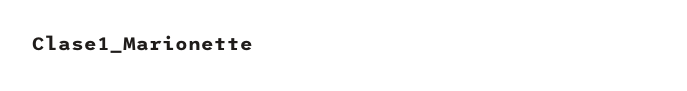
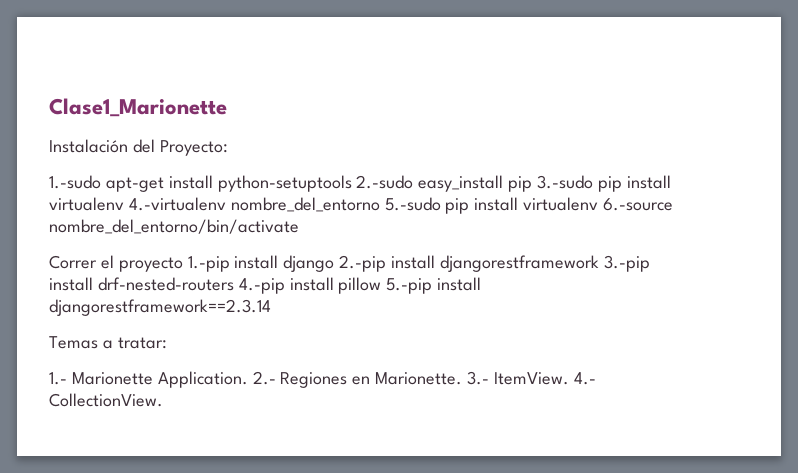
(253, 44) none -> [49,139,228,156] [49,175,671,192] [49,197,674,214] [49,219,299,234] [49,255,650,272] [49,277,482,294] [49,299,271,316] [49,336,167,349] [49,371,596,388] [49,393,163,407] // Instalación del Proyecto: // 1.-sudo apt-get install python-setuptools 2.-sudo easy_install pip 3.-sudo pip install virtualenv 4.-virtualenv nombre_del_entorno 5.-sudo pip install virtualenv 6.-source nombre_del_entorno/bin/activate // Correr el proyecto 1.-pip install django 2.-pip install djangorestframework 3.-pip install drf-nested-routers 4.-pip install pillow 5.-pip install djangorestframework==2.3.14 // Temas a tratar: // 1.- Marionette Application. 2.- Regiones en Marionette. 3.- ItemView. 4.- CollectionView.

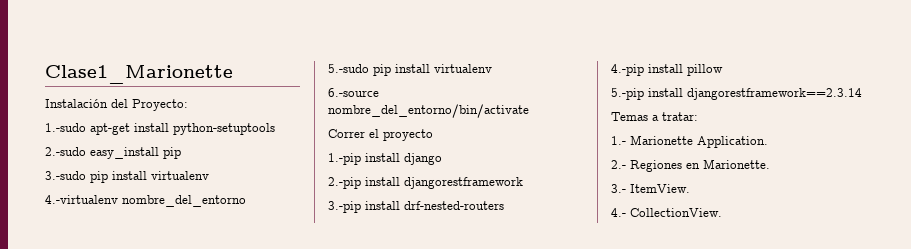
(352, 183) none -> (275, 129) //
(533, 184) none -> (181, 153) //
(124, 204) none -> (209, 175) //
(380, 204) none -> (246, 201) //
(599, 204) none -> (492, 68) //
(183, 264) none -> (433, 135) //
(335, 263) none -> (442, 159) //
(599, 263) none -> (523, 183) //
(234, 284) none -> (504, 205) //
(382, 285) none -> (723, 70) //
(248, 379) none -> (768, 142) //
(463, 378) none -> (770, 164) //
(569, 378) none -> (690, 188) //

